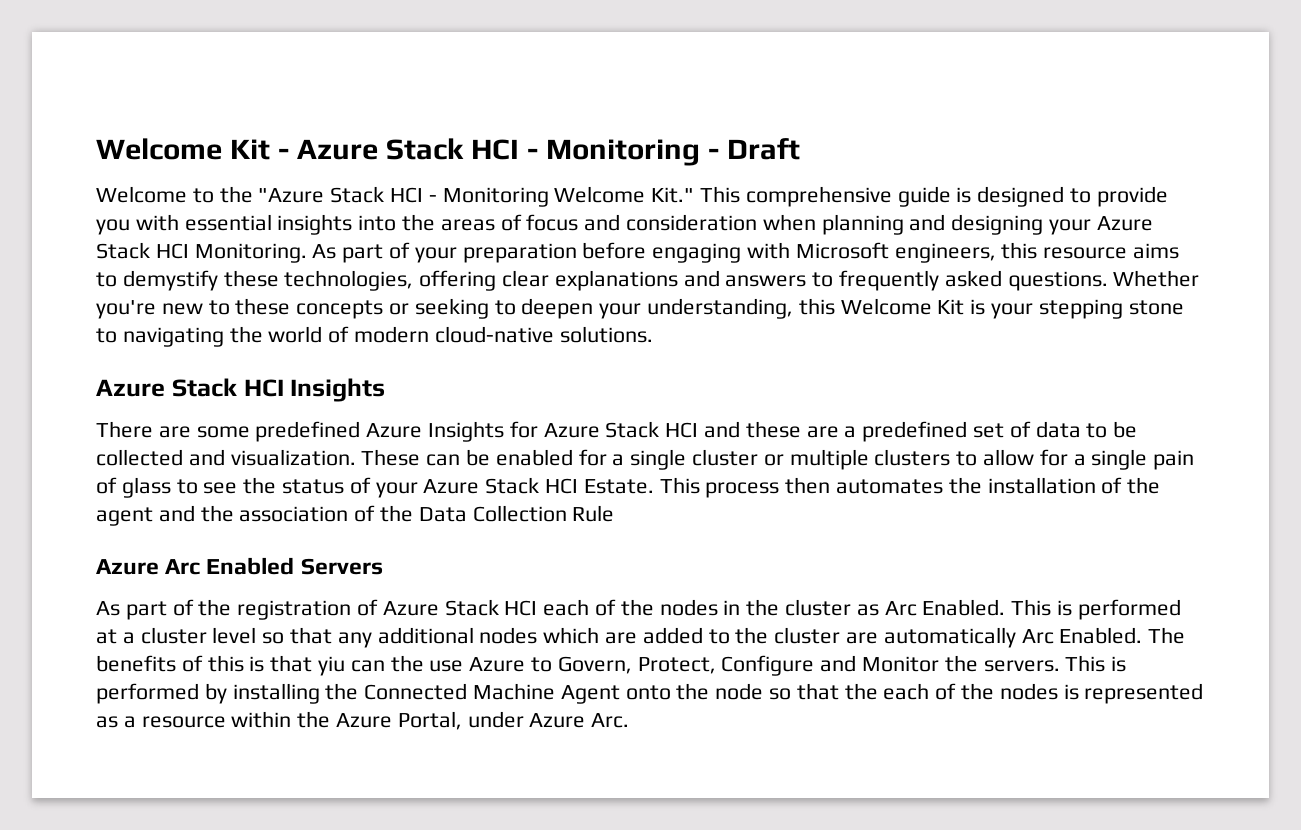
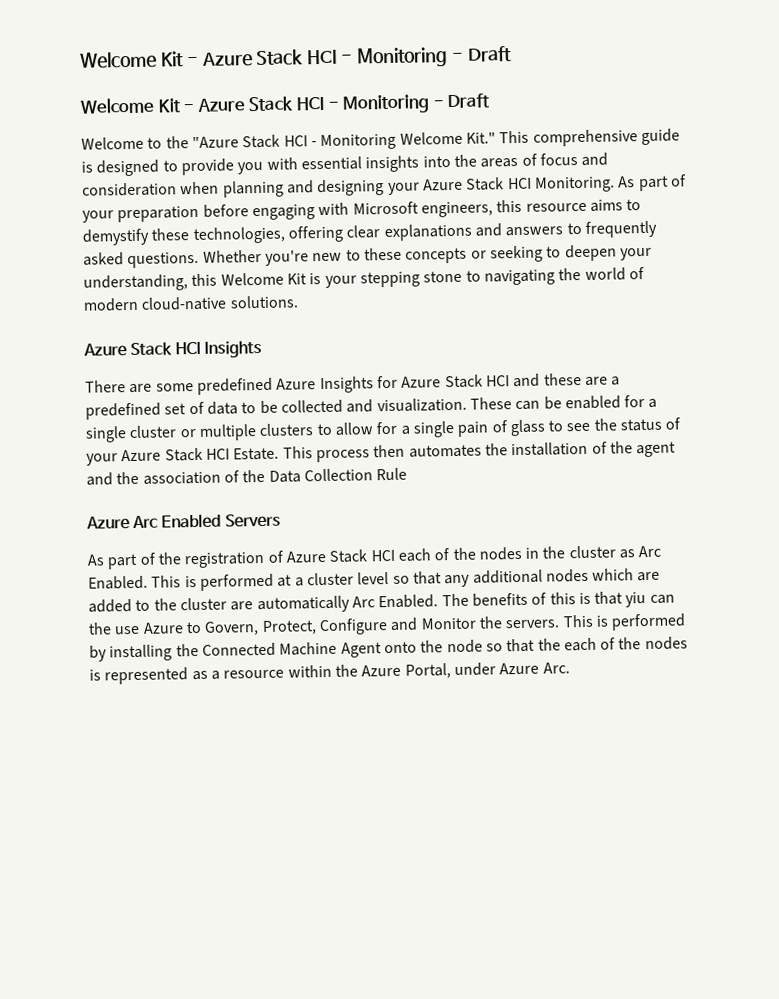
(800, 149) none -> [80,93,491,114] // Welcome Kit - Azure Stack HCI - Monitoring - Draft

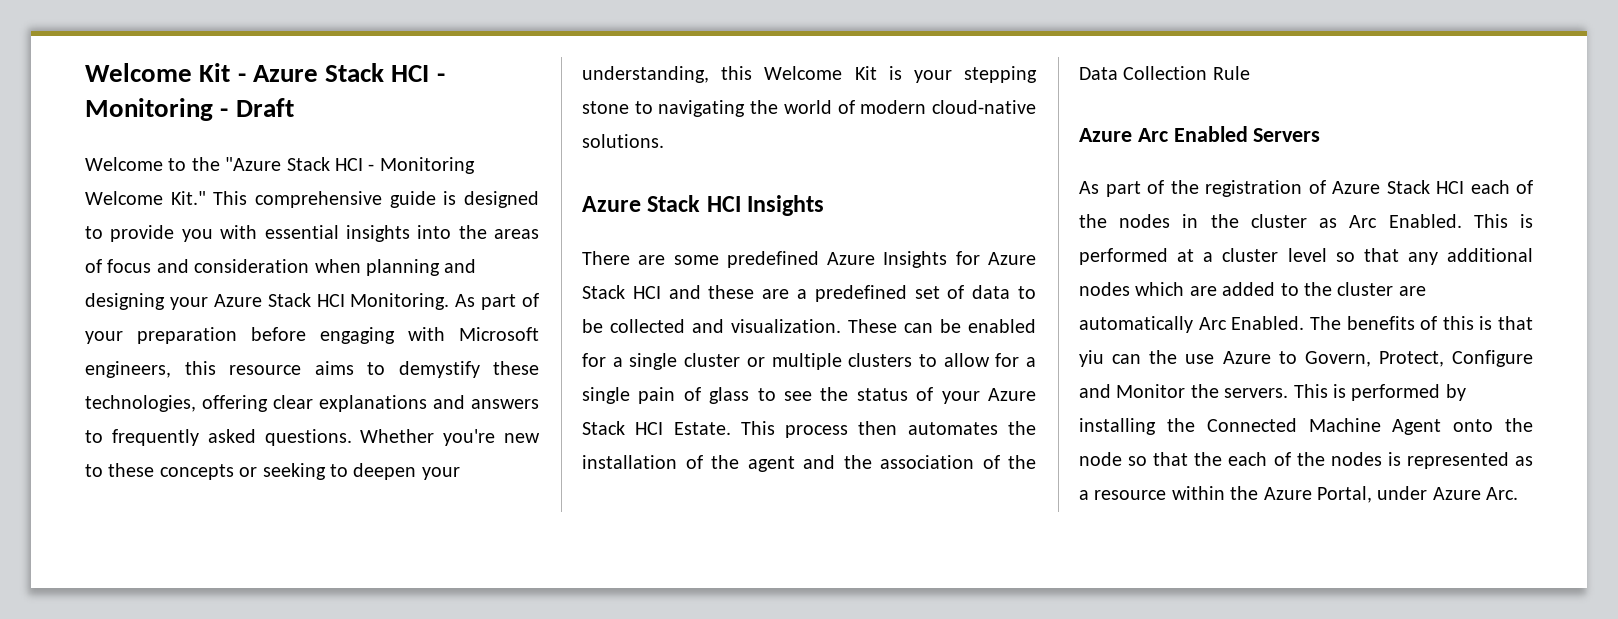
[80,93,491,114] // Welcome Kit - Azure Stack HCI - Monitoring - Draft -> (294, 107) none

